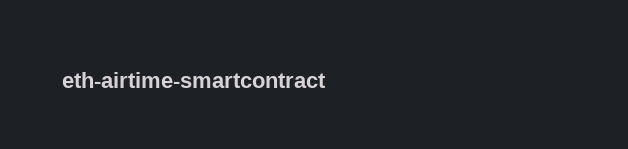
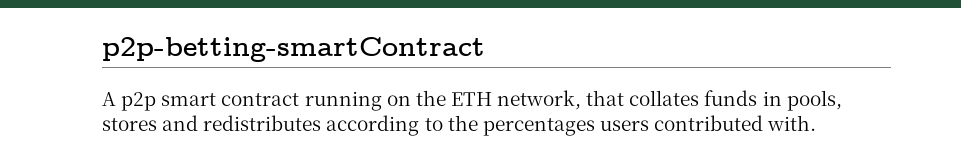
[62,72,326,88] eth-airtime-smartcontract -> [102,37,485,62] [102,90,842,111] [102,115,817,136] p2p-betting-smartContract // A p2p smart contract running on the ETH network, that collates funds in pools, stores and redistributes according to the percentages users contributed with.

